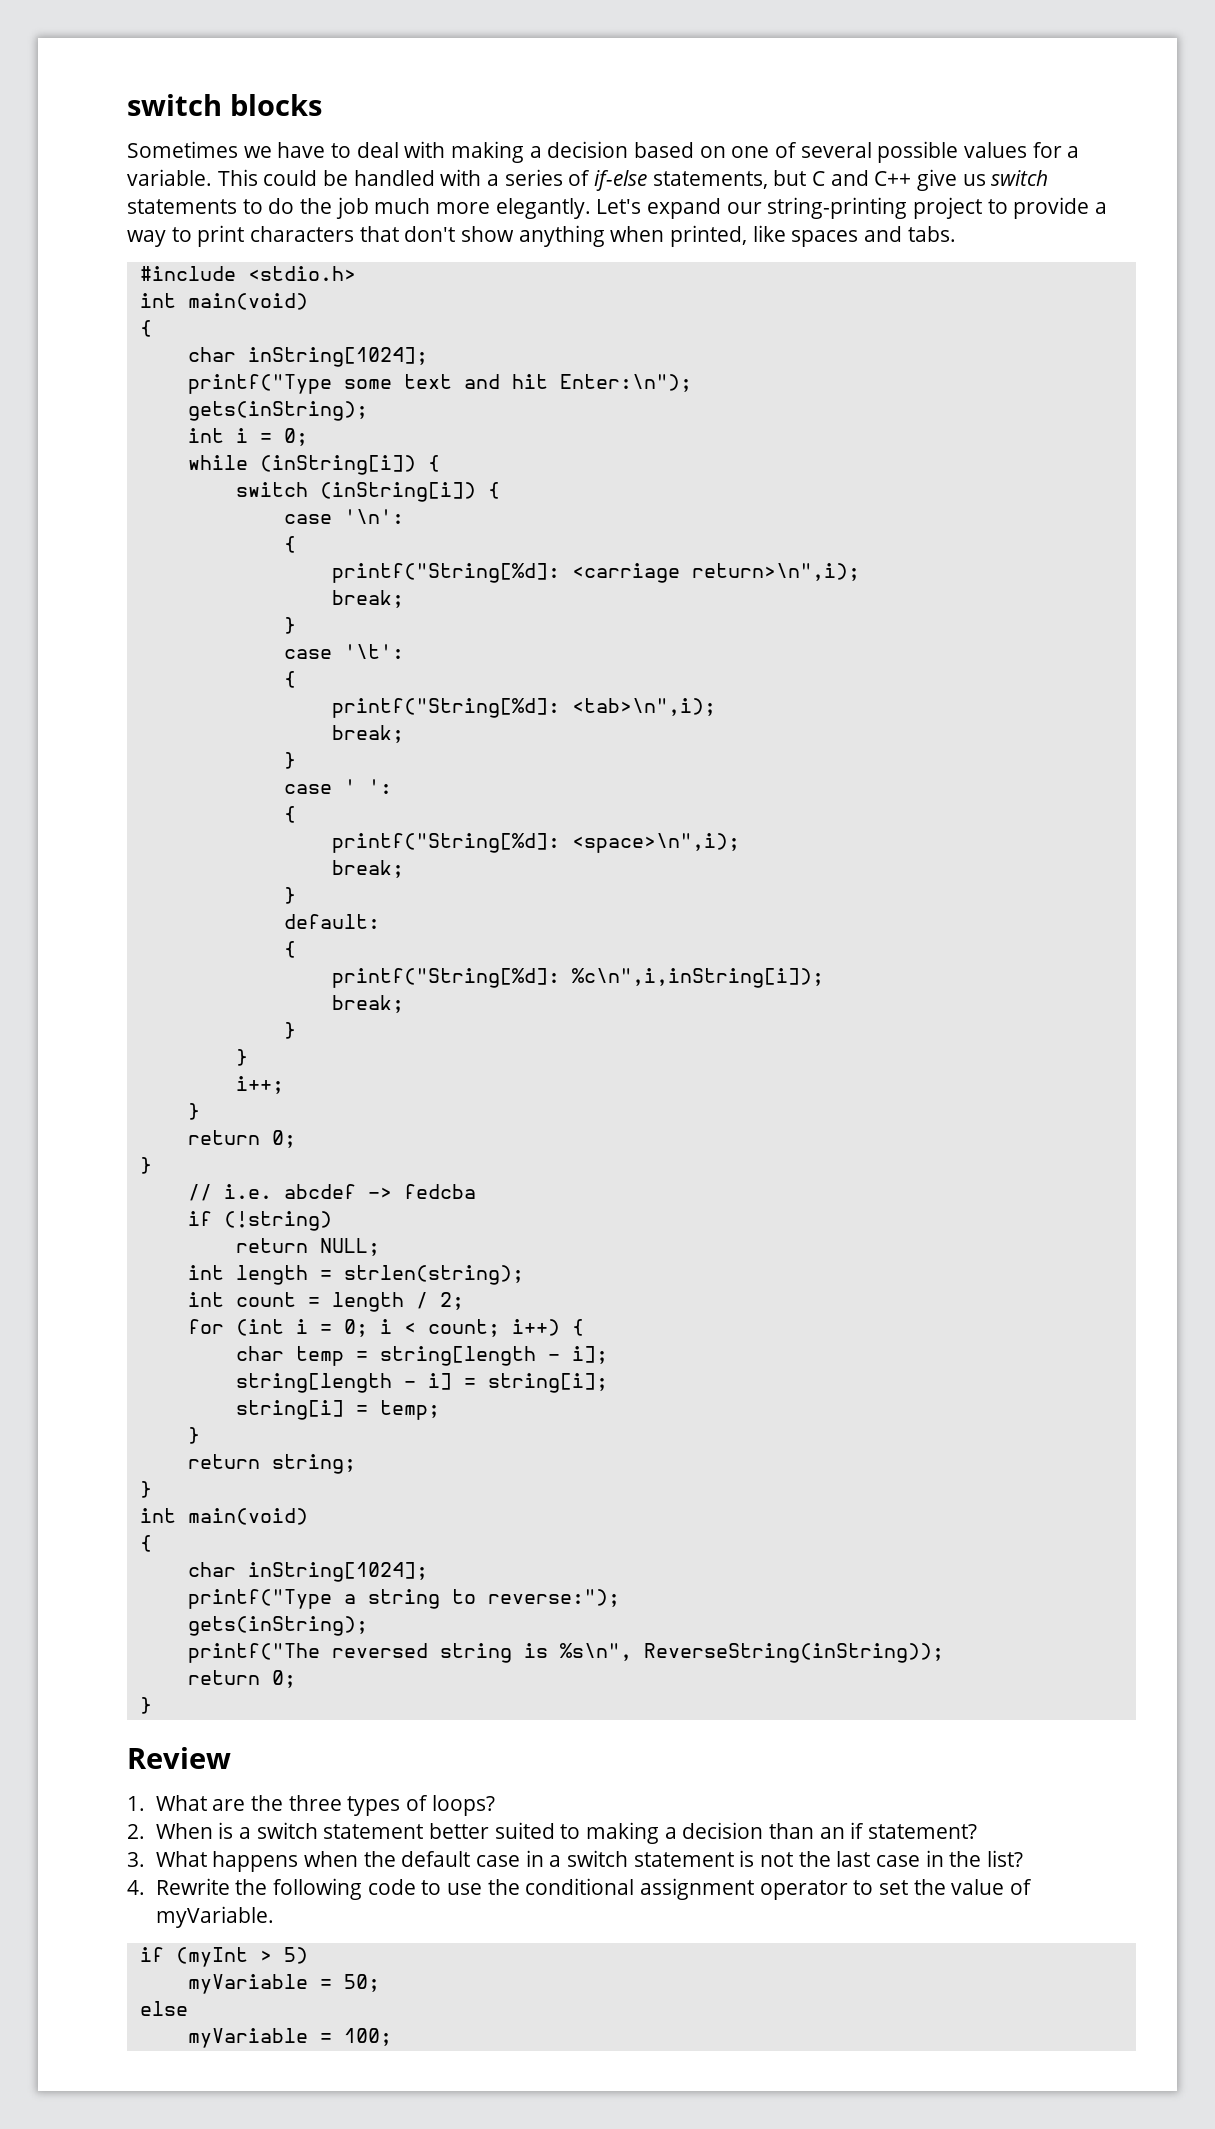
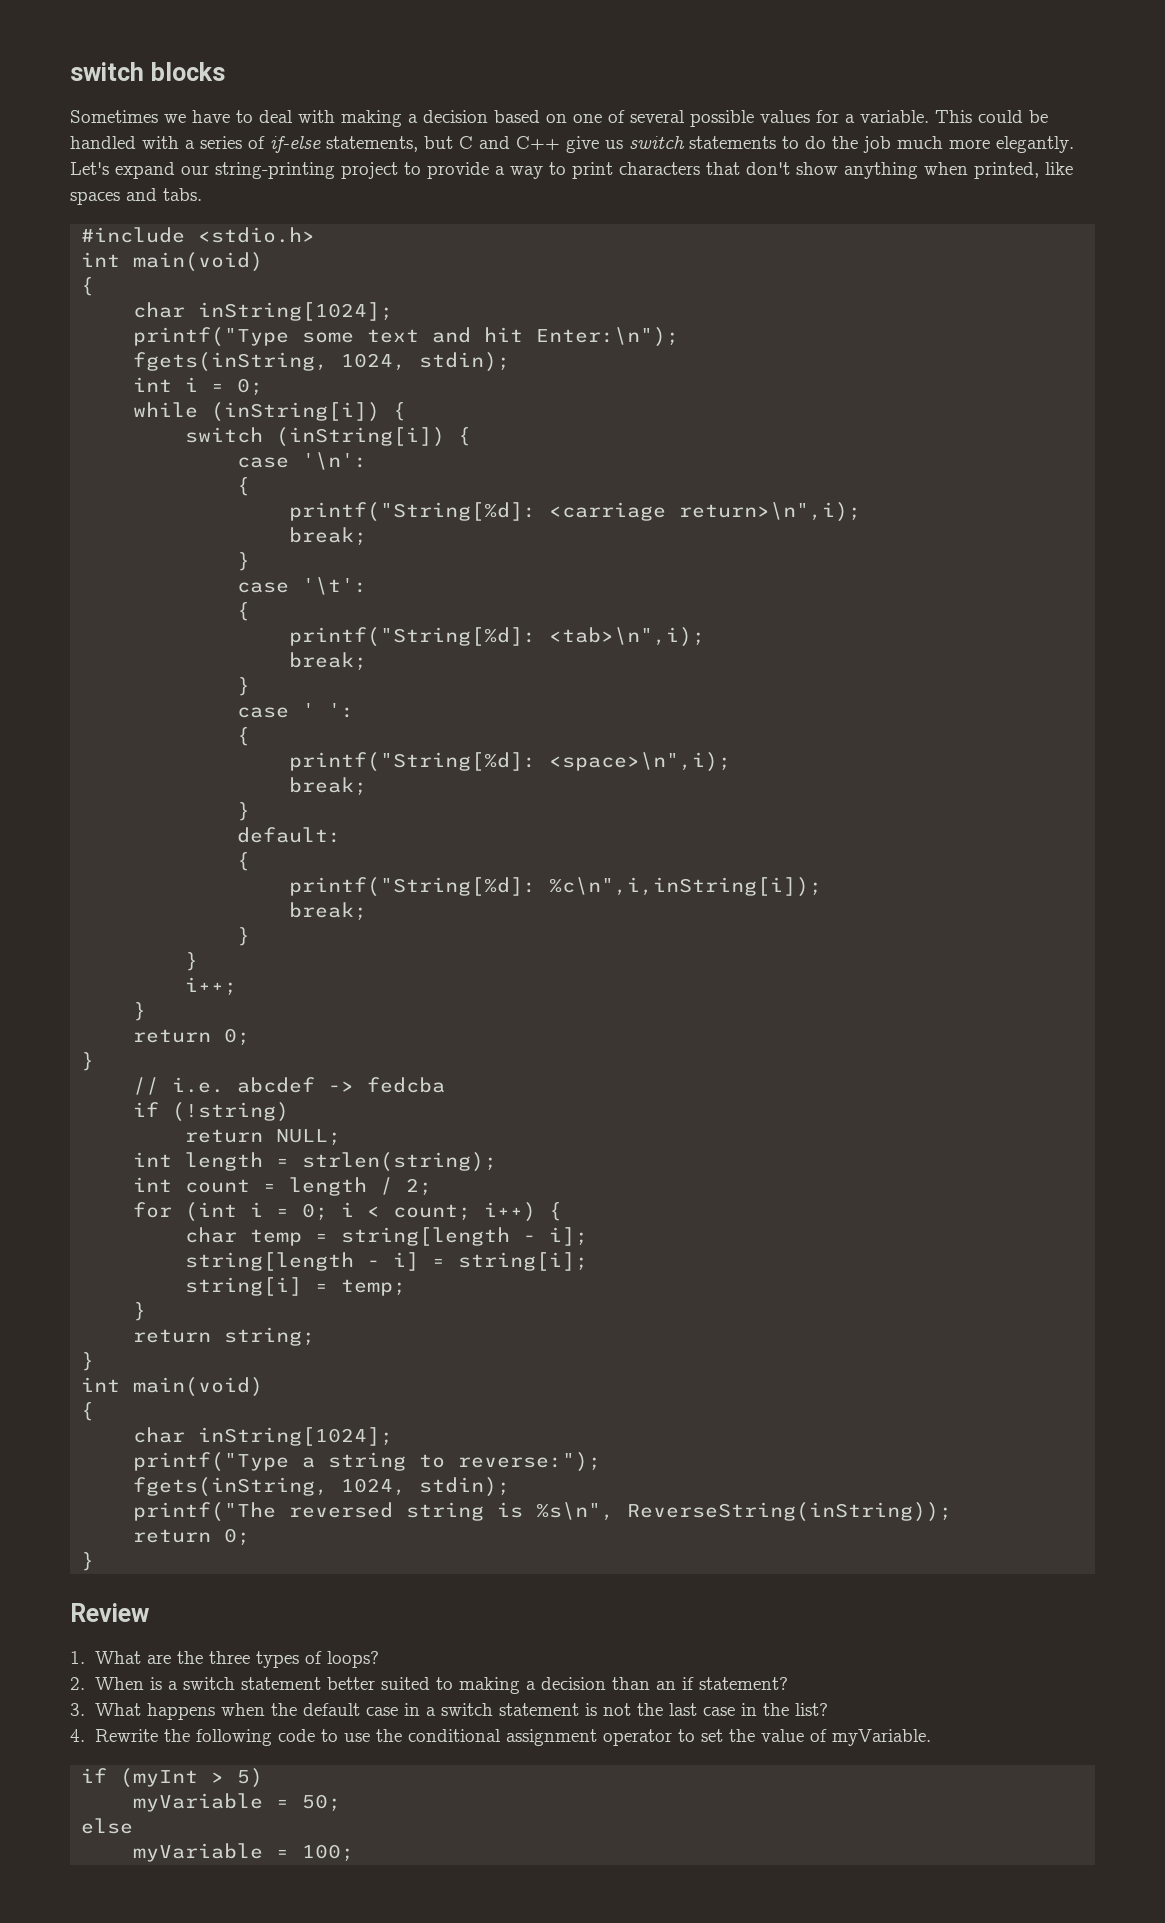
[187,401,368,421] gets(inString); -> [133,352,511,372] fgets(inString, 1024, stdin);
[187,1616,368,1636] gets(inString); -> [133,1477,511,1497] fgets(inString, 1024, stdin);

